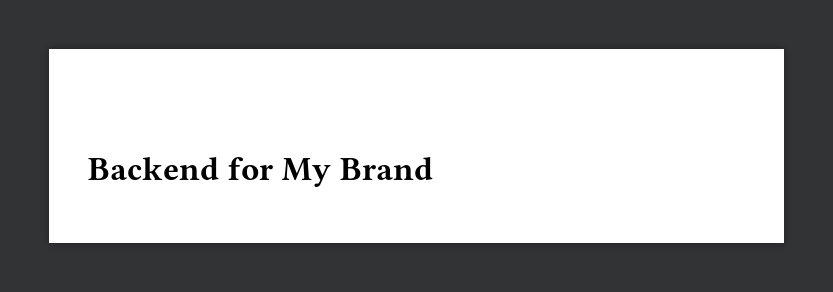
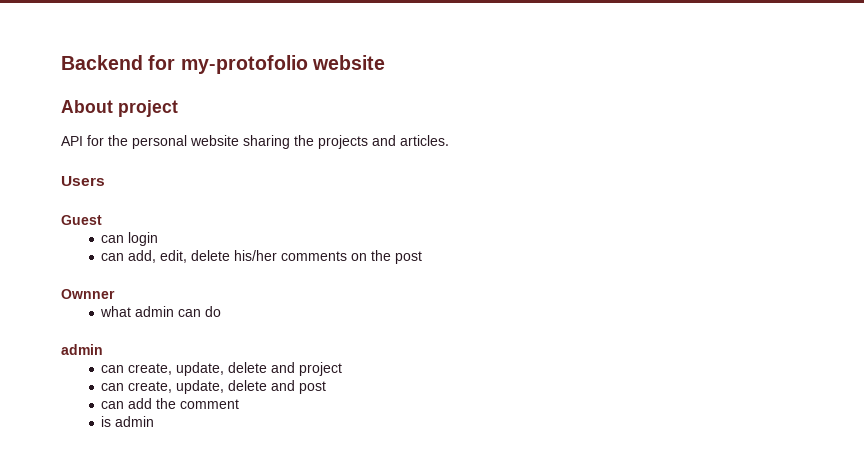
[282,157,434,187] My Brand -> [180,55,385,74] [61,100,178,117] [61,135,449,149] [61,176,105,186] [61,215,102,225] [101,232,159,246] [101,250,423,264] [61,289,115,299] [100,306,222,317] [61,344,103,355] [101,362,343,376] [101,380,327,394] [101,398,240,409] [101,416,155,427] my-protofolio website // About project // API for the personal website sharing the projects and articles. // Users // Guest // can login // can add, edit, delete his/her comments on the post // Ownner // what admin can do // admin // can create, update, delete and project // can create, update, delete and post // can add the comment // is admin

